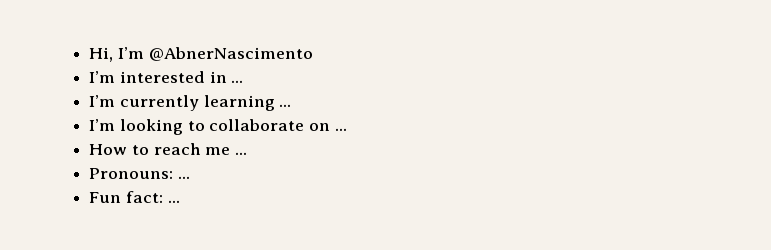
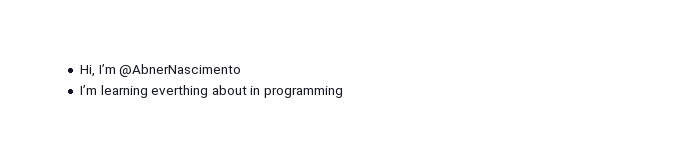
[119,71,244,83] [89,95,292,111] [89,119,347,135] [89,143,248,155] [89,168,190,179] [89,191,180,203] interested in ... // I’m currently learning ... // I’m looking to collaborate on ... // How to reach me ... // Pronouns: ... // Fun fact: ... -> [100,85,344,98] learning everthing about in programming

